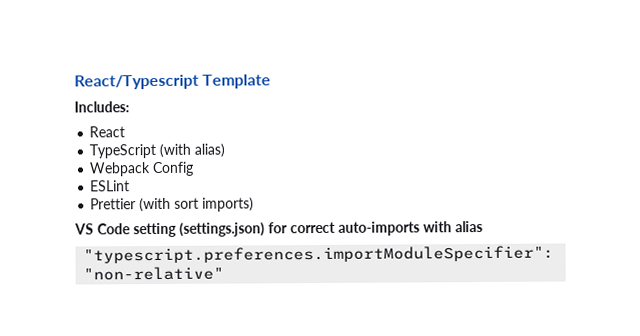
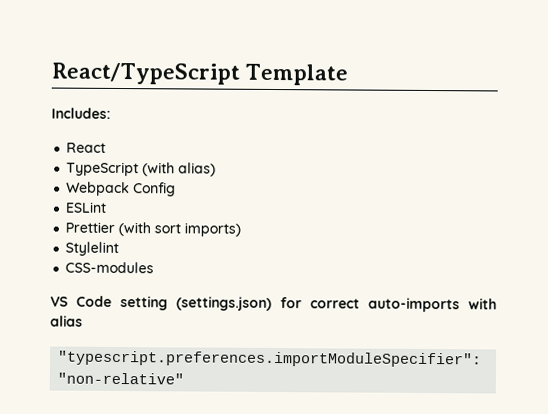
[74,74,199,90] React/Typescript -> [51,62,240,85] React/TypeScript
(255, 204) none -> [65,241,120,257] [65,261,155,274] // Stylelint // CSS-modules

